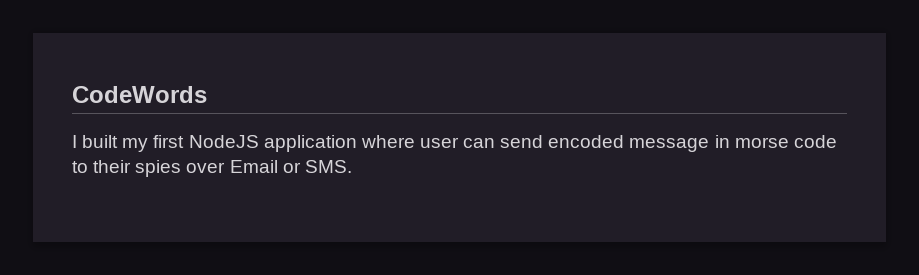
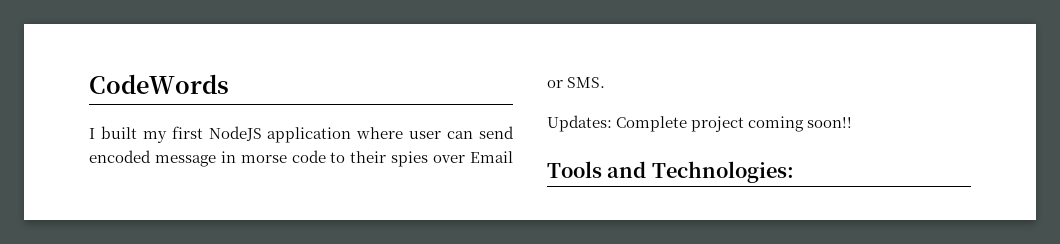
(352, 166) none -> [547,115,853,132] [547,161,794,183] // Updates: Complete project coming soon!! // Tools and Technologies:

